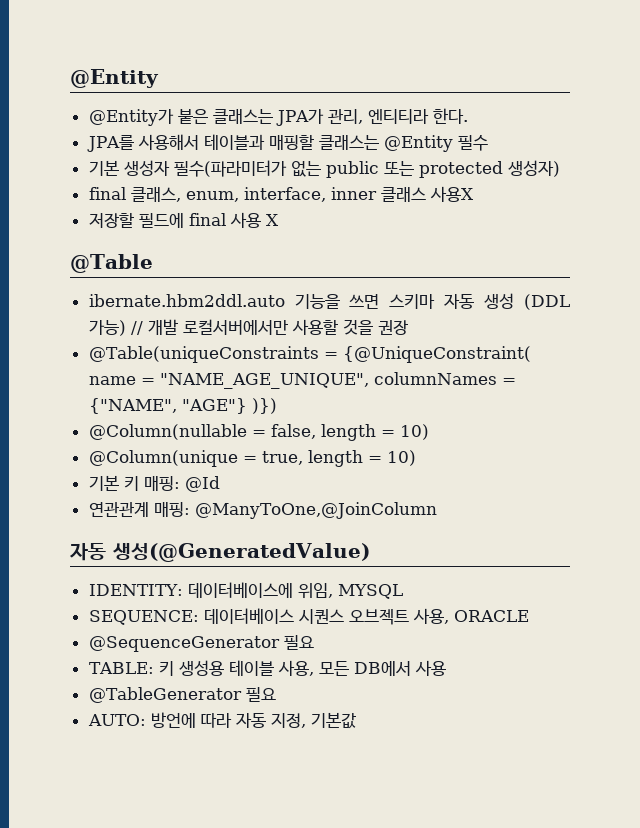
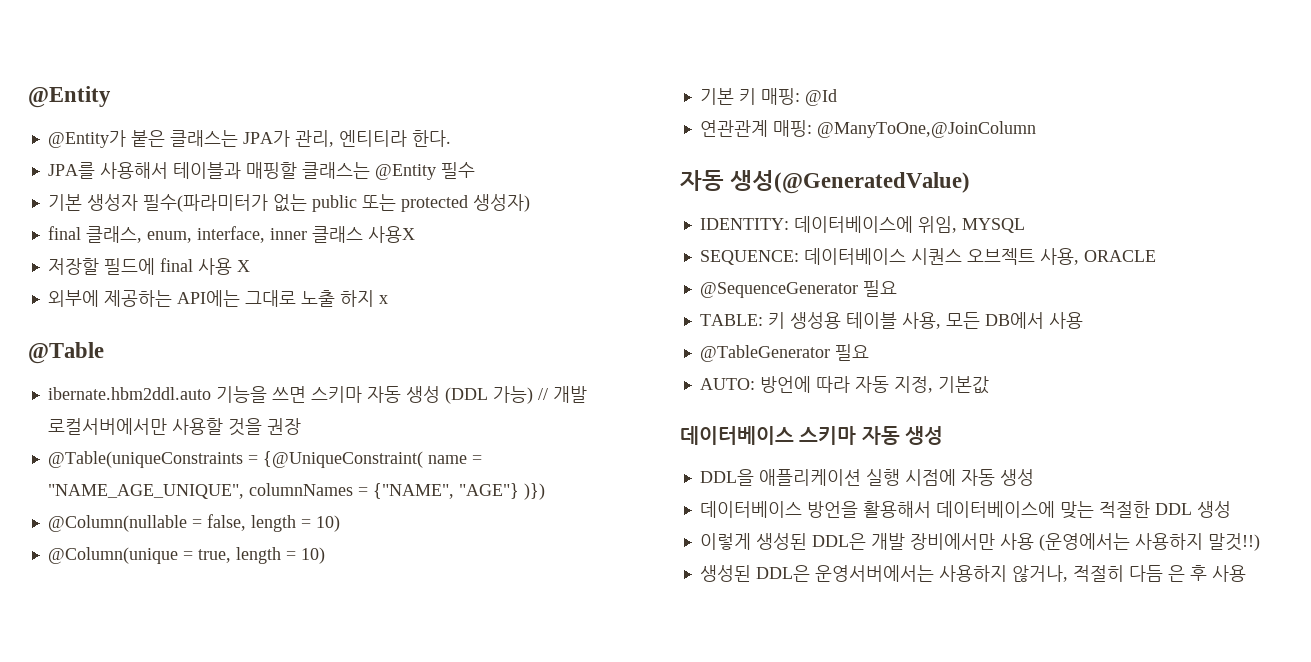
(279, 220) none -> [47,290,388,307] // 외부에 제공하는 API에는 그대로 노출 하지 x
(356, 720) none -> [680,426,944,445] [699,469,1034,486] [699,501,1231,519] [699,533,1260,551] [699,565,1246,582] // 데이터베이스 스키마 자동 생성 // DDL을 애플리케이션 실행 시점에 자동 생성 // 데이터베이스 방언을 활용해서 데이터베이스에 맞는 적절한 DDL 생성 // 이렇게 생성된 DDL은 개발 장비에서만 사용 (운영에서는 사용하지 말것!!) // 생성된 DDL은 운영서버에서는 사용하지 않거나, 적절히 다듬 은 후 사용

